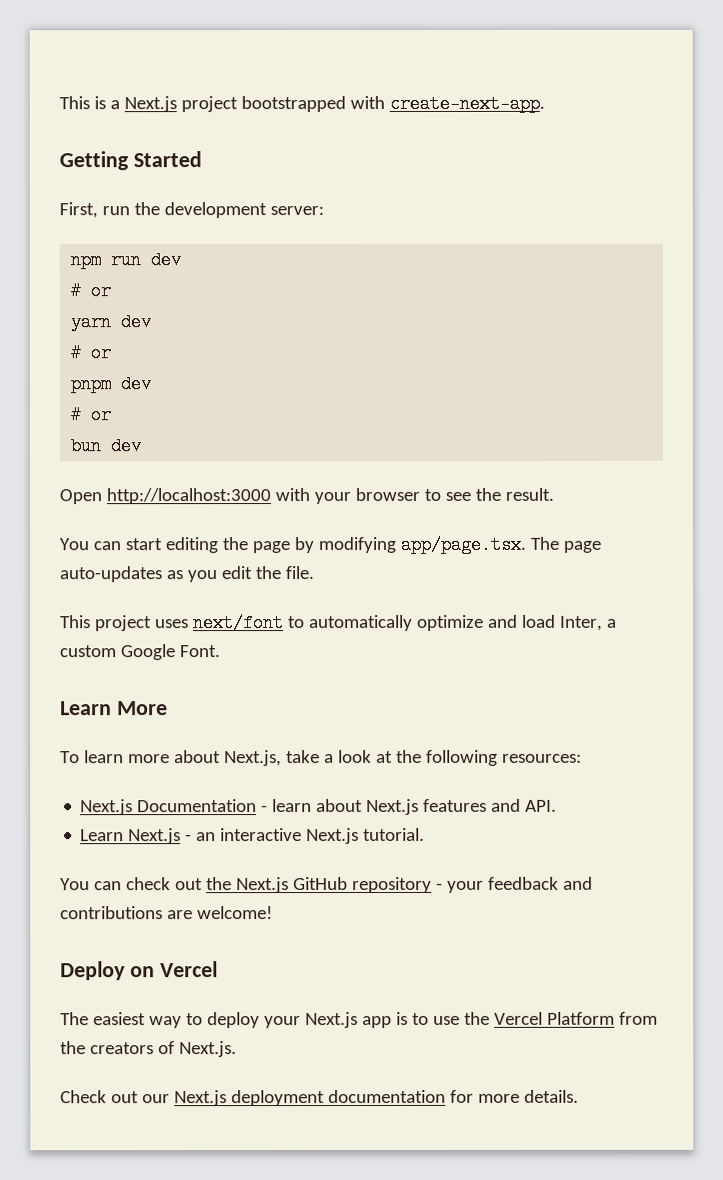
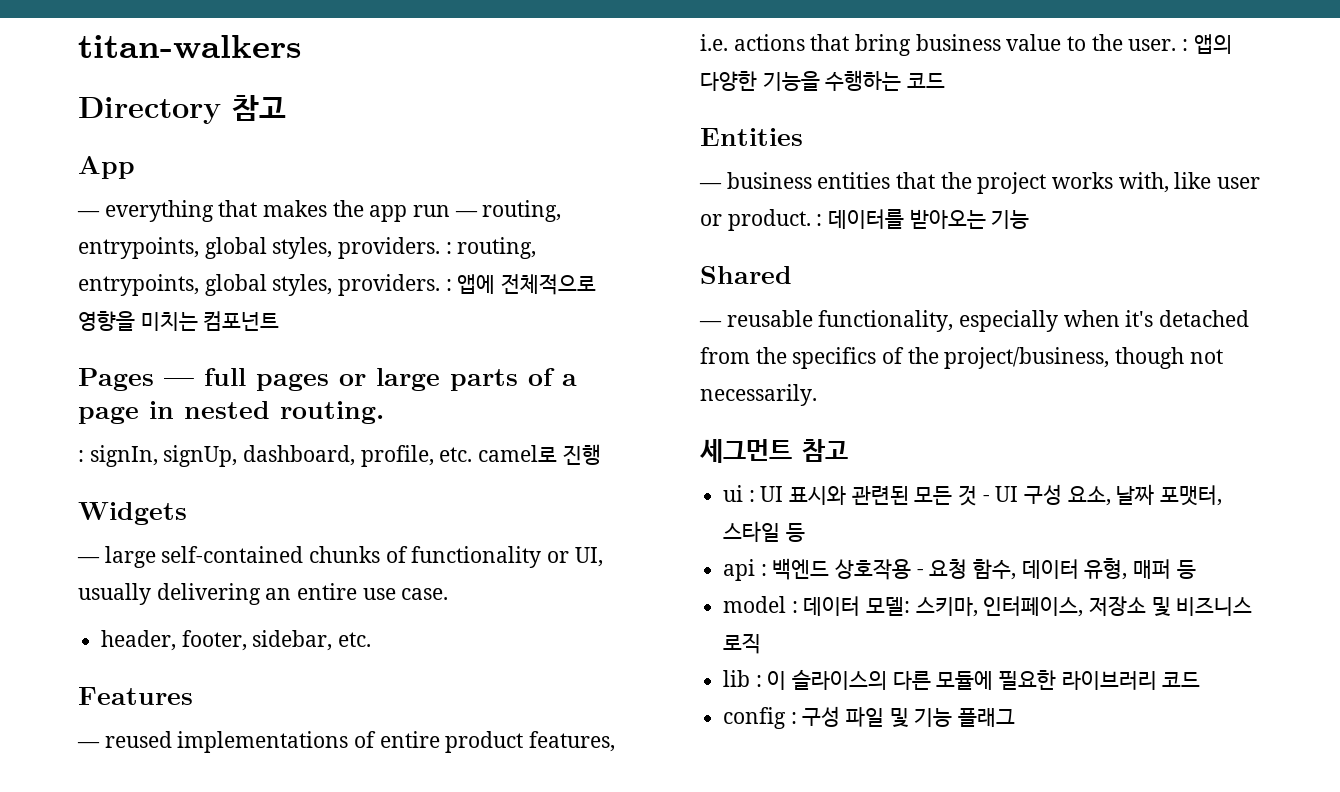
[59,94,545,113] [59,151,202,171] [59,202,324,219] [70,251,182,270] [70,282,112,301] [70,313,152,332] [70,344,112,363] [70,375,152,394] [70,406,112,425] [70,437,142,456] [59,487,554,505] [59,535,601,554] [59,566,314,583] [60,614,617,633] [60,644,221,661] [60,701,168,716] [60,749,582,767] [80,798,558,816] [80,827,426,845] [60,876,593,894] [60,906,273,920] [60,961,218,981] [60,1011,658,1029] [60,1041,237,1058] [60,1089,579,1107] This is a Next.js project bootstrapped with create-next-app. // Getting Started // First, run the development server: // npm run dev // # or // yarn dev // # or // pnpm dev // # or // bun dev // Open http://localhost:3000 with your browser to see the result. // You can start editing the page by modifying app/page.tsx. The page auto-updates as you edit the file. // This project uses next/font to automatically optimize and load Inter, a custom Google Font. // Learn More // To learn more about Next.js, take a look at the following resources: // Next.js Documentation - learn about Next.js features and API. // Learn Next.js - an interactive Next.js tutorial. // You can check out the Next.js GitHub repository - your feedback and contributions are welcome! // Deploy on Vercel // The easiest way to deploy your Next.js app is to use the Vercel Platform from the creators of Next.js. // Check out our Next.js deployment documentation for more details. -> [78,35,301,59] [78,95,286,124] [78,156,135,179] [77,200,562,222] [78,237,537,259] [78,274,597,296] [78,311,280,331] [78,368,577,391] [78,401,384,424] [78,444,601,467] [78,502,187,525] [77,546,603,568] [78,583,449,605] [101,630,372,651] [78,687,193,705] [77,731,616,753] [700,34,1232,56] [700,70,946,91] [700,128,803,146] [699,172,1261,194] [700,209,1030,231] [700,266,792,284] [699,310,1250,332] [700,347,1223,369] [700,384,817,406] [700,439,848,463] [723,484,1223,506] [723,521,805,542] [723,558,1196,581] [723,596,1253,617] [723,633,762,654] [723,669,1201,690] [723,706,1016,729] titan-walkers // Directory 참고 // App // — everything that makes the app run — routing, entrypoints, global styles, providers. : routing, entrypoints, global styles, providers. : 앱에 전체적으로 영향을 미치는 컴포넌트 // Pages — full pages or large parts of a page in nested routing. // : signIn, signUp, dashboard, profile, etc. camel로 진행 // Widgets // — large self-contained chunks of functionality or UI, usually delivering an entire use case. // header, footer, sidebar, etc. // Features // — reused implementations of entire product features, i.e. actions that bring business value to the user. : 앱의 다양한 기능을 수행하는 코드 // Entities // — business entities that the project works with, like user or product. : 데이터를 받아오는 기능 // Shared // — reusable functionality, especially when it's detached from the specifics of the project/business, though not necessarily. // 세그먼트 참고 // ui : UI 표시와 관련된 모든 것 - UI 구성 요소, 날짜 포맷터, 스타일 등 // api : 백엔드 상호작용 - 요청 함수, 데이터 유형, 매퍼 등 // model : 데이터 모델: 스키마, 인터페이스, 저장소 및 비즈니스 로직 // lib : 이 슬라이스의 다른 모듈에 필요한 라이브러리 코드 // config : 구성 파일 및 기능 플래그

